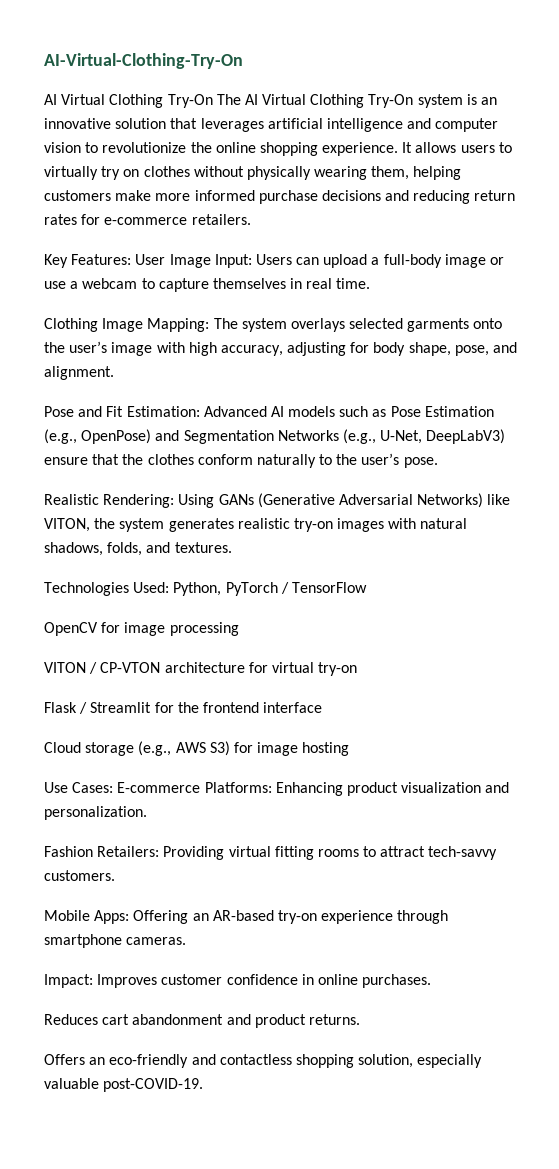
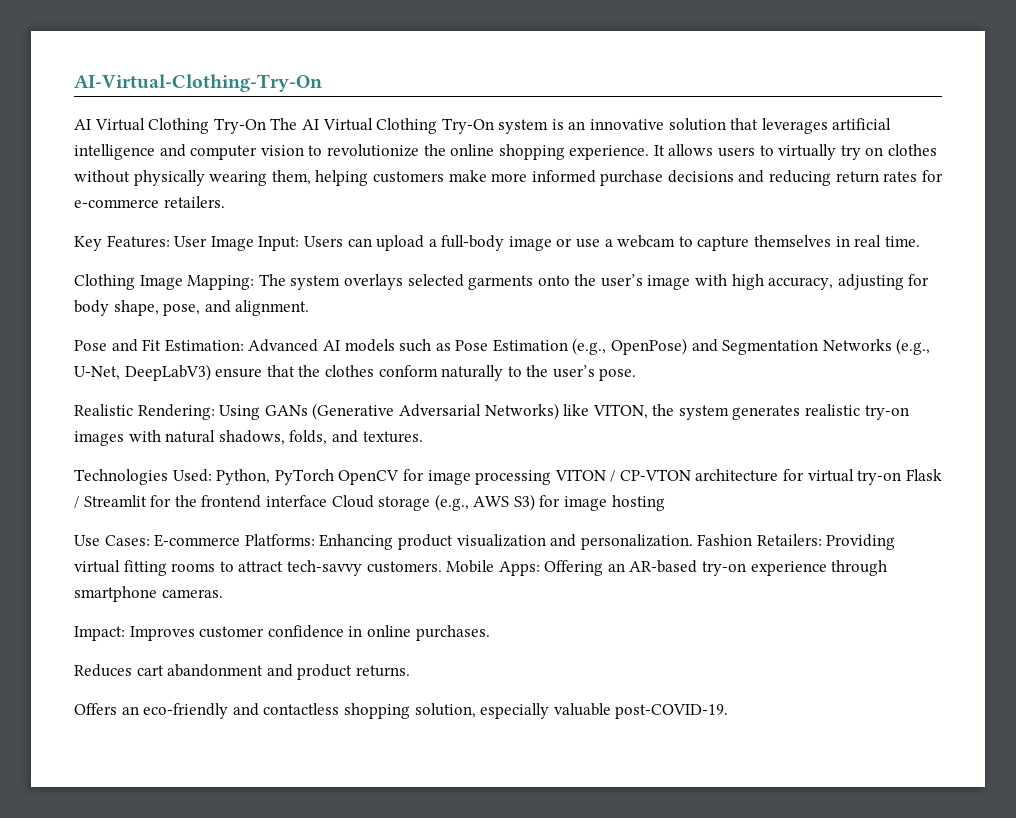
[280,582,367,594] / TensorFlow // -> (334, 477) none
(239, 629) // -> (552, 477) none
(358, 669) // -> (902, 477) none
(323, 707) // -> (327, 501) none
(147, 813) // -> (693, 542) none
(115, 875) // -> (442, 567) none

